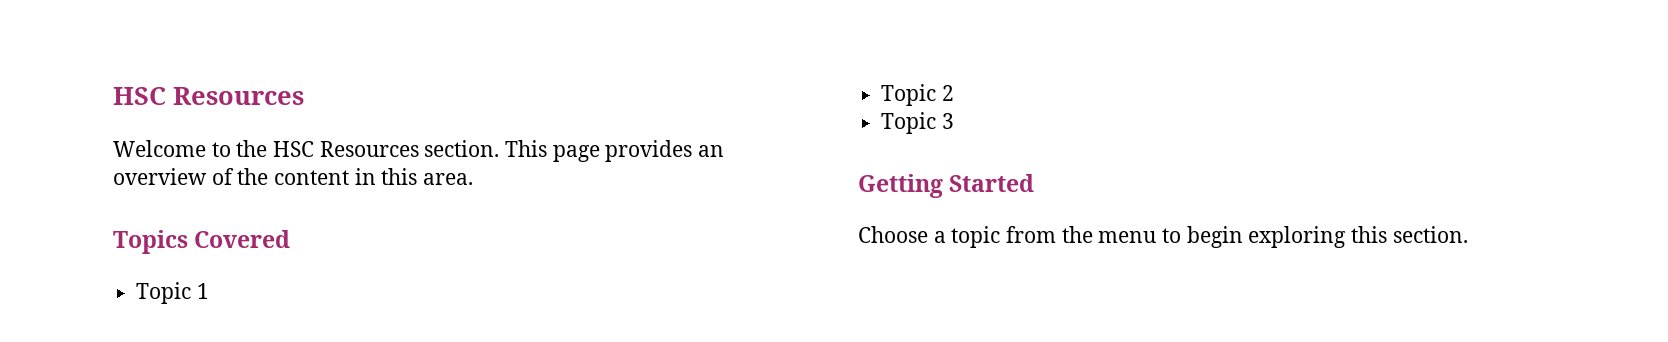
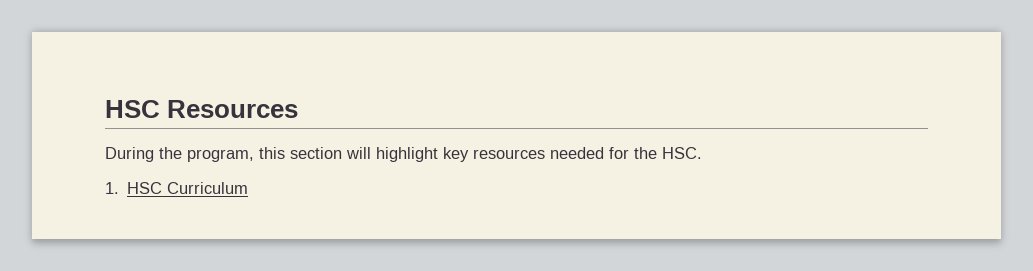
[113,140,725,162] [113,168,474,185] [113,230,291,254] [136,282,209,304] [881,84,954,106] [881,112,954,134] [858,174,1035,198] [858,226,1468,248] Welcome to the HSC Resources section. This page provides an overview of the content in this area. // Topics Covered // Topic 1 // Topic 2 // Topic 3 // Getting Started // Choose a topic from the menu to begin exploring this section. -> [105,147,702,162] [105,182,249,194] During the program, this section will highlight key resources needed for the HSC. // 1. HSC Curriculum

